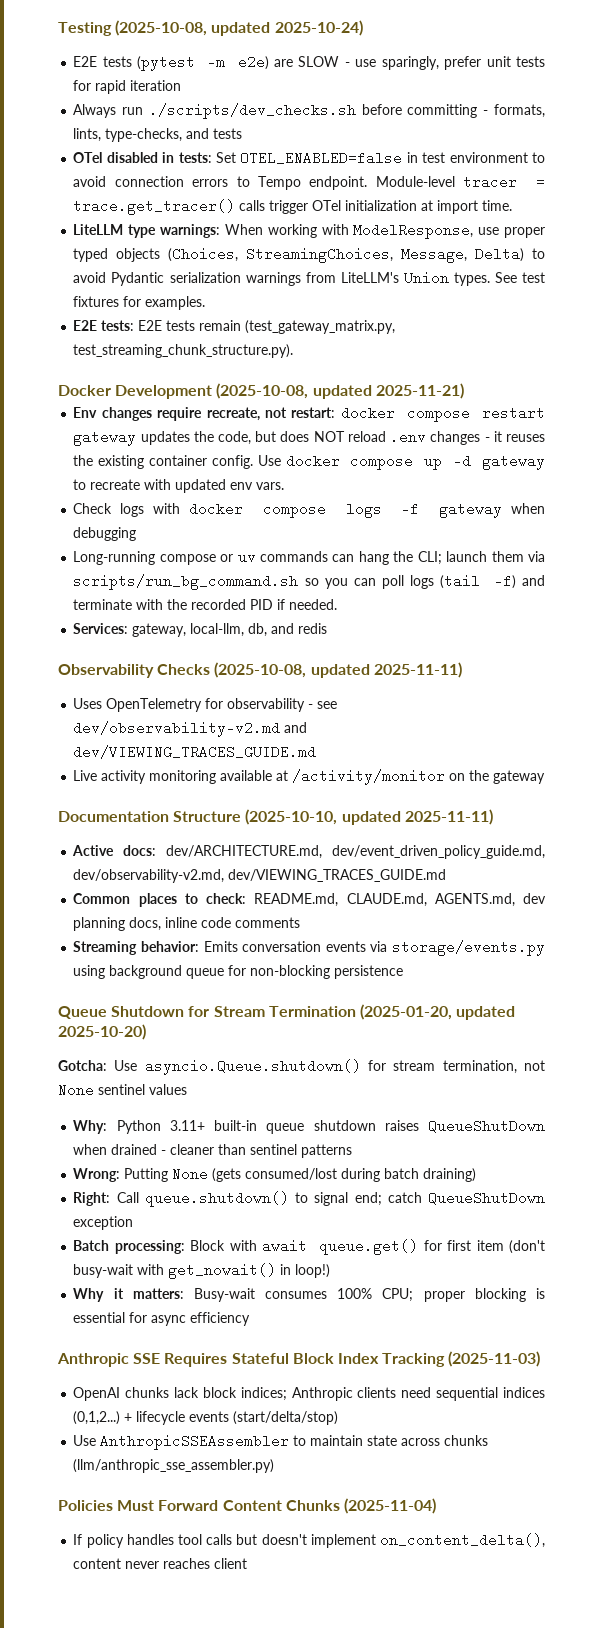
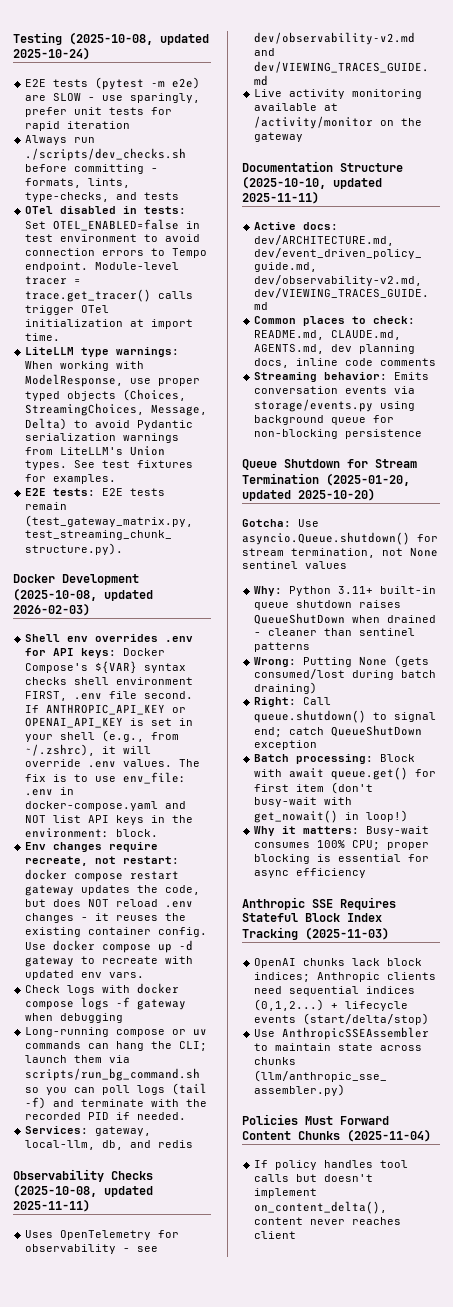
[375,383,464,399] 2025-11-21) -> [13,603,90,616] [25,634,194,642] [25,648,166,658] [25,661,187,674] [25,677,194,685] [25,691,194,701] [25,704,187,715] [25,717,194,728] [25,730,180,742] [25,744,152,756] [25,759,201,768] [25,772,187,784] [25,787,75,796] [25,801,187,811] [25,815,194,825] [25,828,159,838] 2026-02-03) // Shell env overrides .env for API keys: Docker Compose's ${VAR} syntax checks shell environment FIRST, .env file second. If ANTHROPIC_API_KEY or OPENAI_API_KEY is set in your shell (e.g., from ~/.zshrc), it will override .env values. The fix is to use env_file: .env in docker-compose.yaml and NOT list API keys in the environment: block.

